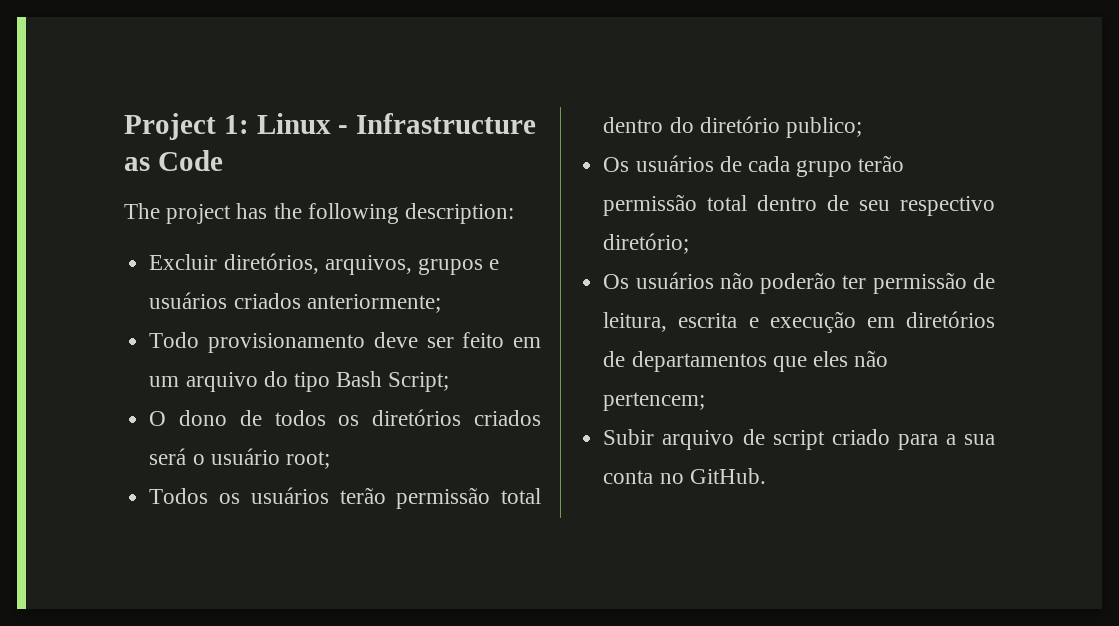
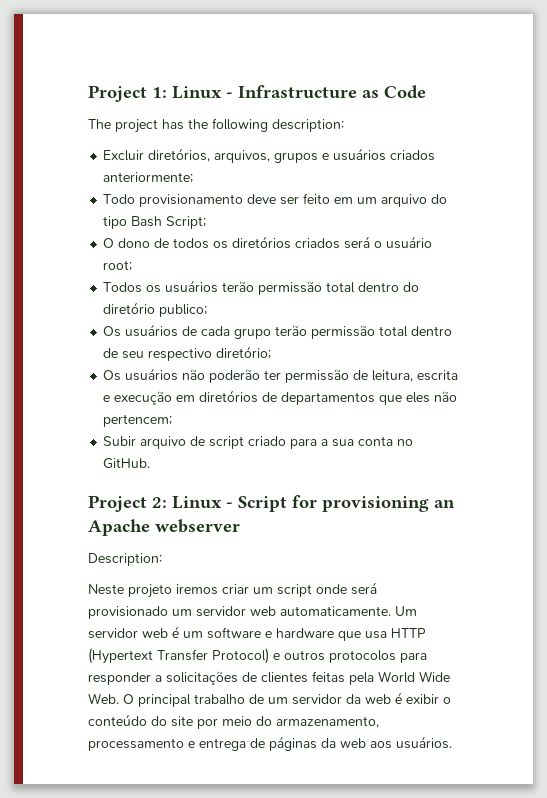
(766, 476) none -> [88,495,455,512] [88,519,240,536] [88,553,162,566] [88,582,377,598] [88,606,417,619] [88,626,426,641] [88,648,427,664] [88,671,450,685] [88,692,451,707] [88,714,379,729] [88,736,452,751] // Project 2: Linux - Script for provisioning an Apache webserver // Description: // Neste projeto iremos criar um script onde será provisionado um servidor web automaticamente. Um servidor web é um software e hardware que usa HTTP (Hypertext Transfer Protocol) e outros protocolos para responder a solicitações de clientes feitas pela World Wide Web. O principal trabalho de um servidor da web é exibir o conteúdo do site por meio do armazenamento, processamento e entrega de páginas da web aos usuários.

